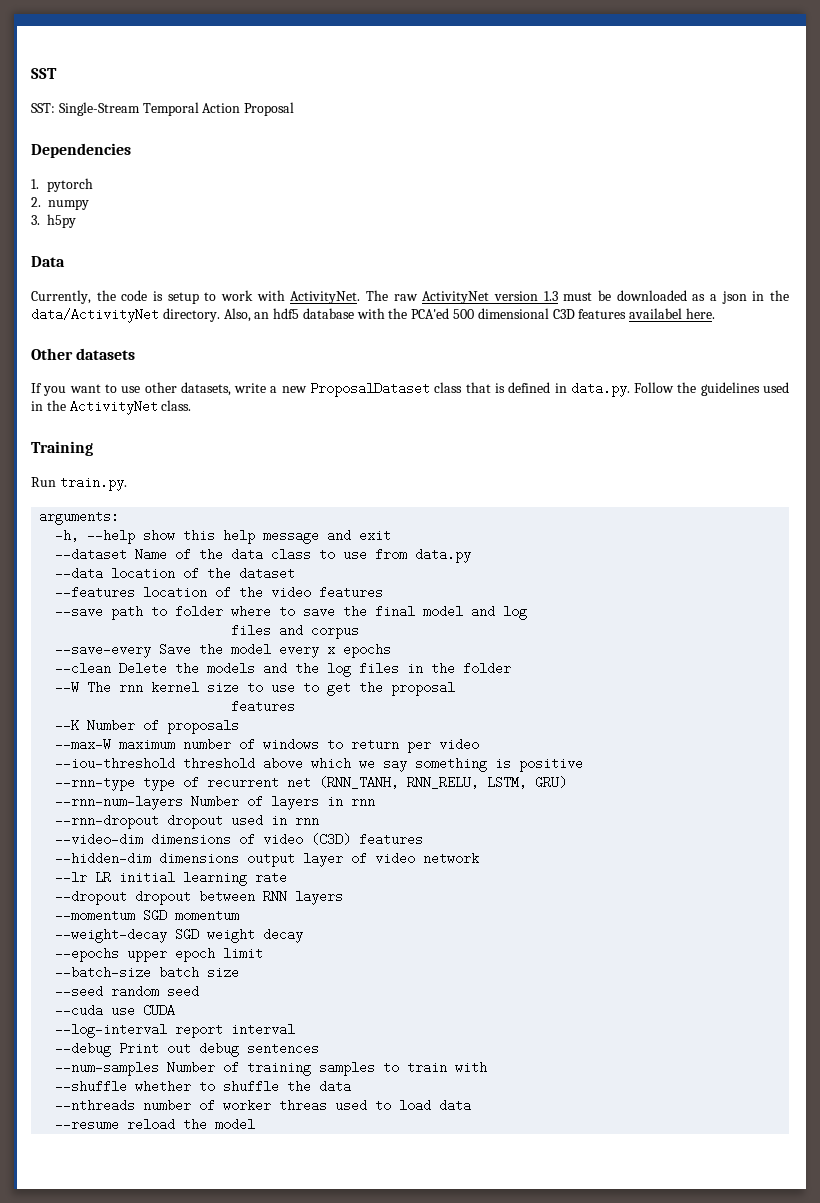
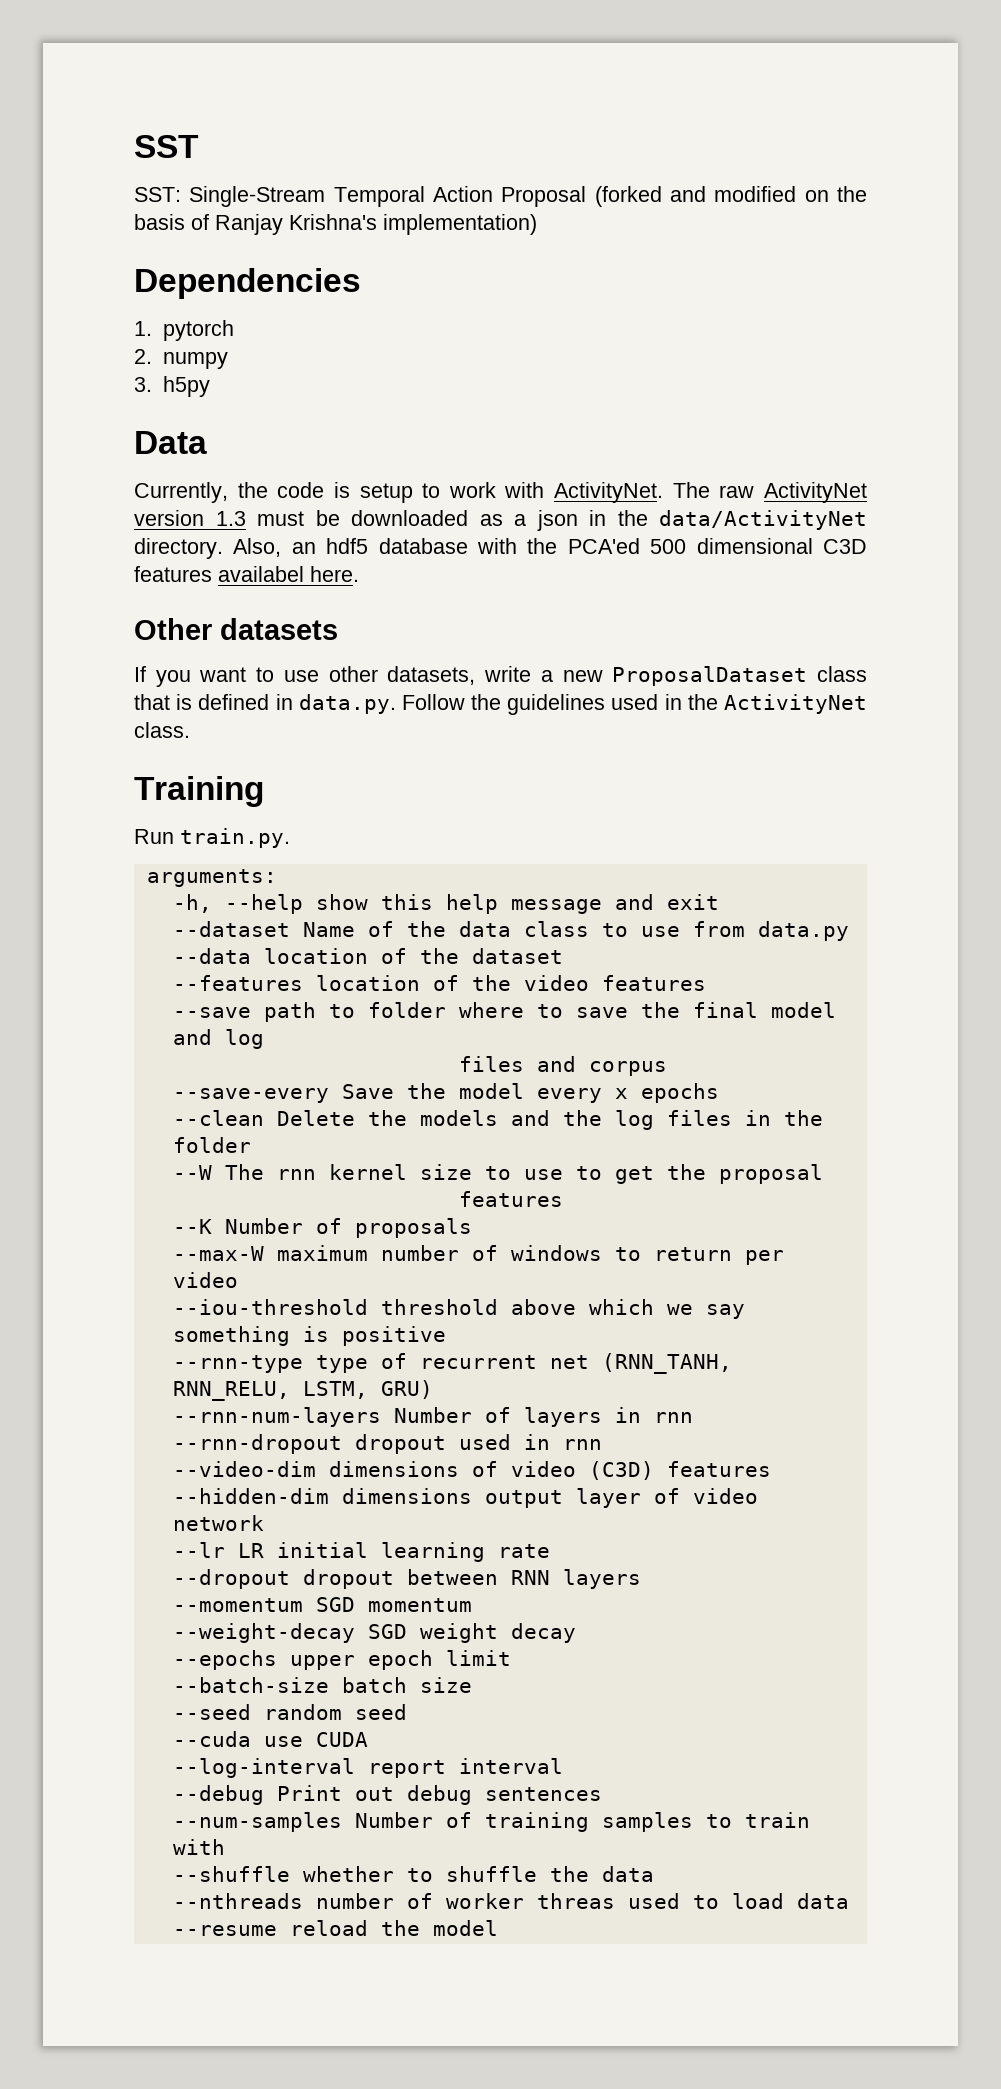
(295, 109) none -> [594,186,868,207] [134,214,537,235] (forked and modified on the basis of Ranjay Krishna's implementation)

